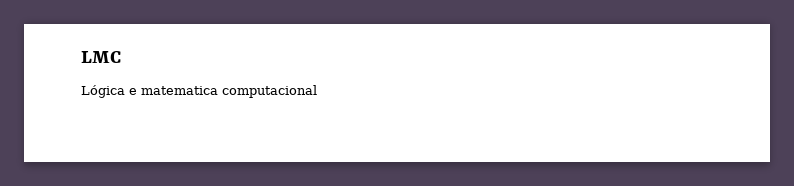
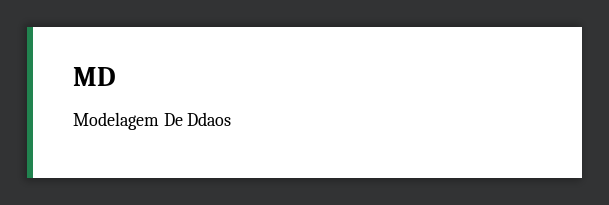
[81,51,121,63] [81,85,317,98] LMC // Lógica e matematica computacional -> [73,67,116,86] [73,112,232,130] MD // Modelagem De Ddaos

